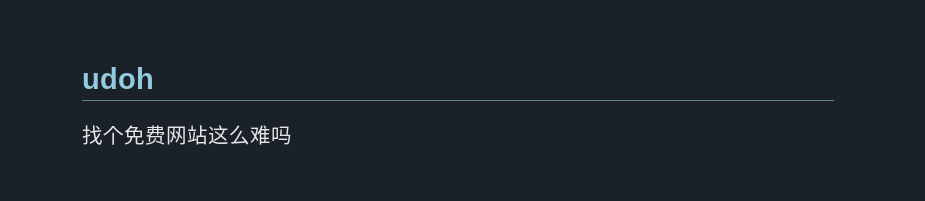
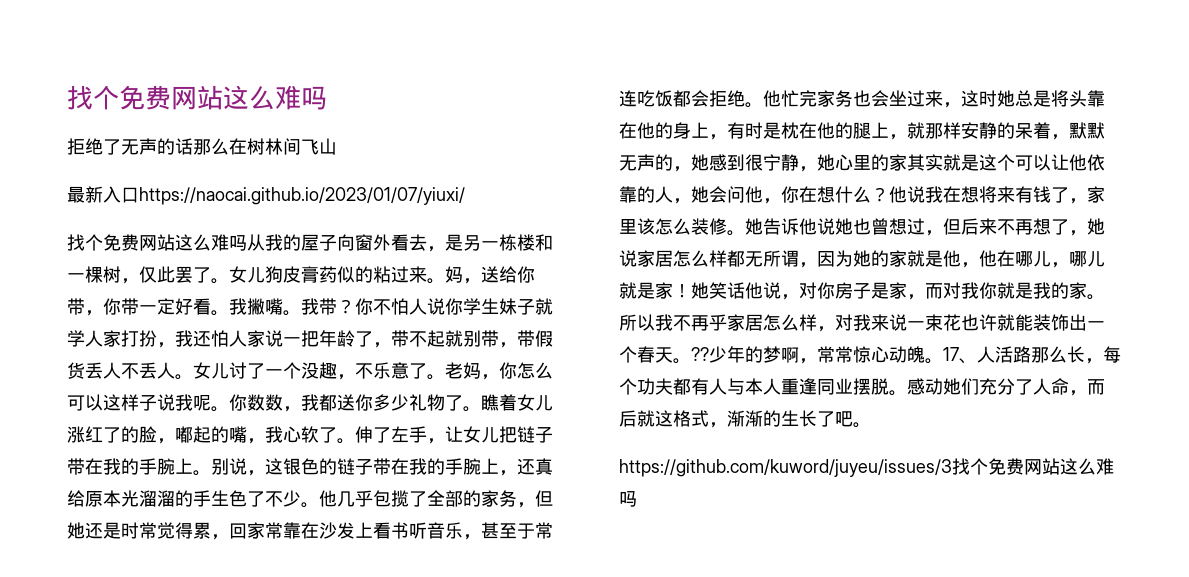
[82,67,154,89] [82,125,292,145] udoh // 找个免费网站这么难吗 -> [67,85,327,110] [67,138,337,155] [67,186,465,205] [67,234,553,252] [67,266,535,284] [67,298,553,316] [67,330,553,348] [67,362,553,380] [67,394,553,412] [67,426,553,444] [67,458,553,476] [67,490,553,508] [67,522,553,540] [619,90,1105,108] [619,122,1105,140] [619,154,1105,172] [619,186,1105,204] [619,218,1105,236] [619,250,1105,268] [619,282,1105,300] [619,314,1105,332] [619,346,1121,364] [619,378,1105,396] [619,410,871,428] [619,458,1114,477] [619,491,637,507] 找个免费网站这么难吗 // 拒绝了无声的话那么在树林间飞山 // 最新入口https://naocai.github.io/2023/01/07/yiuxi/ // 找个免费网站这么难吗从我的屋子向窗外看去，是另一栋楼和一棵树，仅此罢了。女儿狗皮膏药似的粘过来。妈，送给你带，你带一定好看。我撇嘴。我带？你不怕人说你学生妹子就学人家打扮，我还怕人家说一把年龄了，带不起就别带，带假货丢人不丢人。女儿讨了一个没趣，不乐意了。老妈，你怎么可以这样子说我呢。你数数，我都送你多少礼物了。瞧着女儿涨红了的脸，嘟起的嘴，我心软了。伸了左手，让女儿把链子带在我的手腕上。别说，这银色的链子带在我的手腕上，还真给原本光溜溜的手生色了不少。他几乎包揽了全部的家务，但她还是时常觉得累，回家常靠在沙发上看书听音乐，甚至于常连吃饭都会拒绝。他忙完家务也会坐过来，这时她总是将头靠在他的身上，有时是枕在他的腿上，就那样安静的呆着，默默无声的，她感到很宁静，她心里的家其实就是这个可以让他依靠的人，她会问他，你在想什么？他说我在想将来有钱了，家里该怎么装修。她告诉他说她也曾想过，但后来不再想了，她说家居怎么样都无所谓，因为她的家就是他，他在哪儿，哪儿就是家！她笑话他说，对你房子是家，而对我你就是我的家。所以我不再乎家居怎么样，对我来说一束花也许就能装饰出一个春天。??少年的梦啊，常常惊心动魄。17、人活路那么长，每个功夫都有人与本人重逢同业摆脱。感动她们充分了人命，而后就这格式，渐渐的生长了吧。 // https://github.com/kuword/juyeu/issues/3找个免费网站这么难吗

